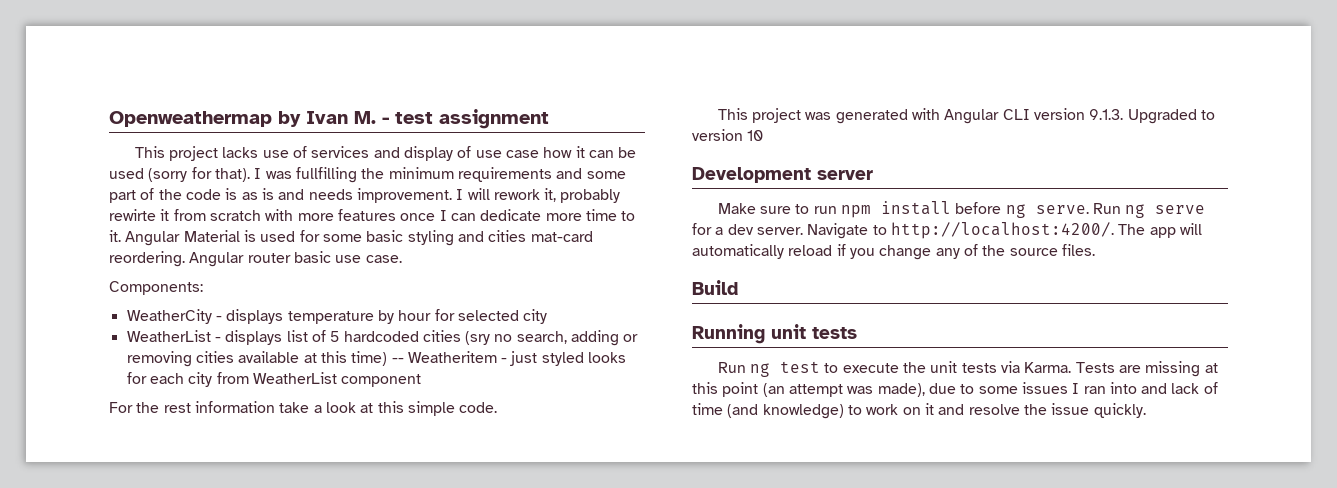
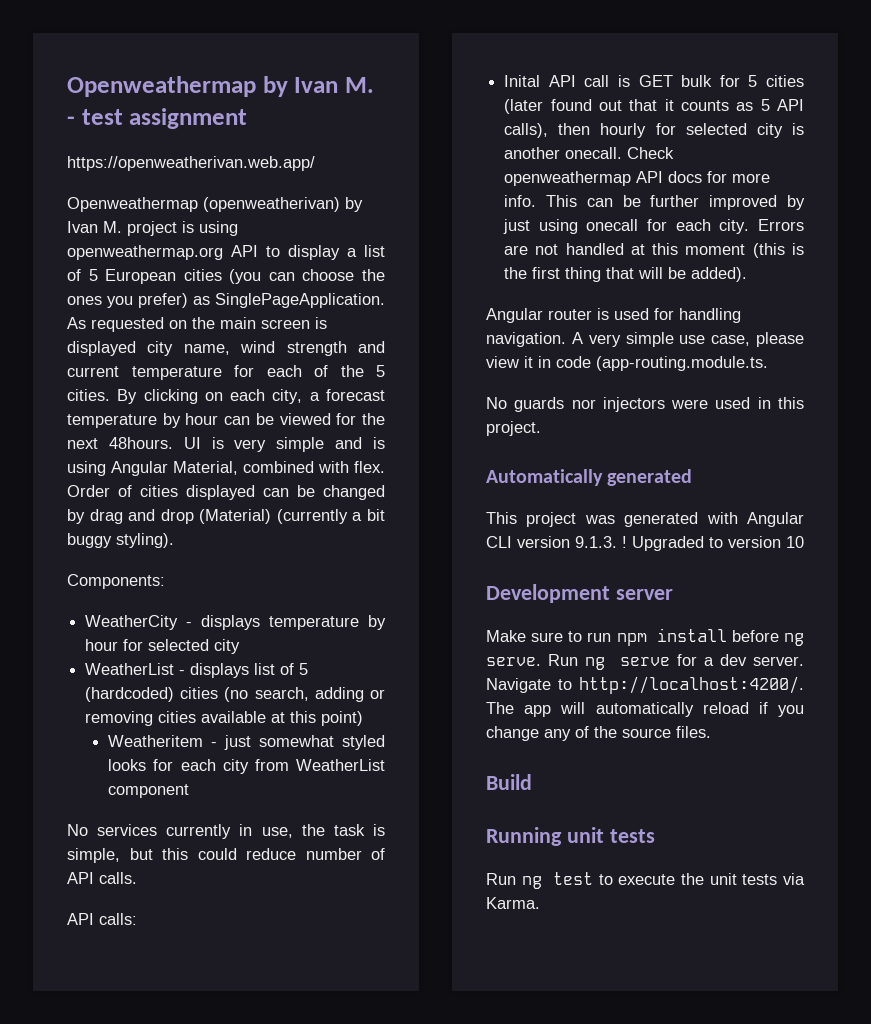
[134,146,637,161] [109,167,626,183] [109,188,621,203] [109,209,636,221] [109,230,593,246] [109,251,402,267] This project lacks use of services and display of use case how it can be used (sorry for that). I was fullfilling the minimum requirements and some part of the code is as is and needs improvement. I will rework it, probably rewirte it from scratch with more features once I can dedicate more time to it. Angular Material is used for some basic styling and cities mat-card reordering. Angular router basic use case. -> [67,156,315,171] [67,197,363,212] [67,221,238,236] [67,245,385,260] [67,269,385,284] [67,293,385,308] [67,317,327,332] [67,341,385,356] [67,365,385,380] [67,389,385,404] [67,413,385,428] [67,437,385,452] [67,461,385,476] [67,485,385,500] [67,509,385,524] [67,533,174,548] https://openweatherivan.web.app/ // Openweathermap (openweatherivan) by Ivan M. project is using openweathermap.org API to display a list of 5 European cities (you can choose the ones you prefer) as SinglePageApplication. As requested on the main screen is displayed city name, wind strength and current temperature for each of the 5 cities. By clicking on each city, a forecast temperature by hour can be viewed for the next 48hours. UI is very simple and is using Angular Material, combined with flex. Order of cities displayed can be changed by drag and drop (Material) (currently a bit buggy styling).
[343,330,513,345] hardcoded cities (sry no -> [85,687,249,702] (hardcoded) cities (no
[351,351,404,366] time) -- -> [321,711,364,726] point) //
(538, 358) none -> [259,735,335,747] somewhat
[109,401,498,416] For the rest information take a look at this simple code. -> [67,824,385,839] [67,848,385,863] [67,872,137,884] [67,913,137,925] [504,75,804,87] [504,99,804,114] [504,123,804,138] [504,147,675,159] [504,171,771,186] [504,195,805,210] [503,219,804,234] [504,243,804,258] [504,267,748,282] [486,308,741,323] [486,332,804,347] [486,356,768,371] [486,397,804,412] [486,421,541,436] [486,469,693,486] No services currently in use, the task is simple, but this could reduce number of API calls. // API calls: // Inital API call is GET bulk for 5 cities (later found out that it counts as 5 API calls), then hourly for selected city is another onecall. Check openweathermap API docs for more info. This can be further improved by just using onecall for each city. Errors are not handled at this moment (this is the first thing that will be added). // Angular router is used for handling navigation. A very simple use case, please view it in code (app-routing.module.ts. // No guards nor injectors were used in this project. // Automatically generated
(1124, 114) none -> [622,536,627,548] !
[1075,361,1218,377] [692,382,1218,397] [692,403,1146,419] Tests are missing at this point (an attempt was made), due to some issues I ran into and lack of time (and knowledge) to work on it and resolve the issue quickly. -> (540, 903) none

